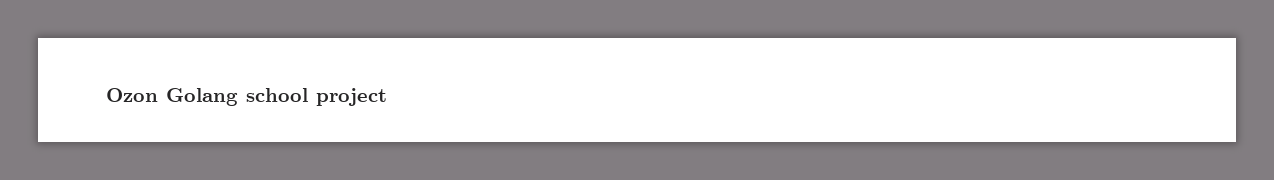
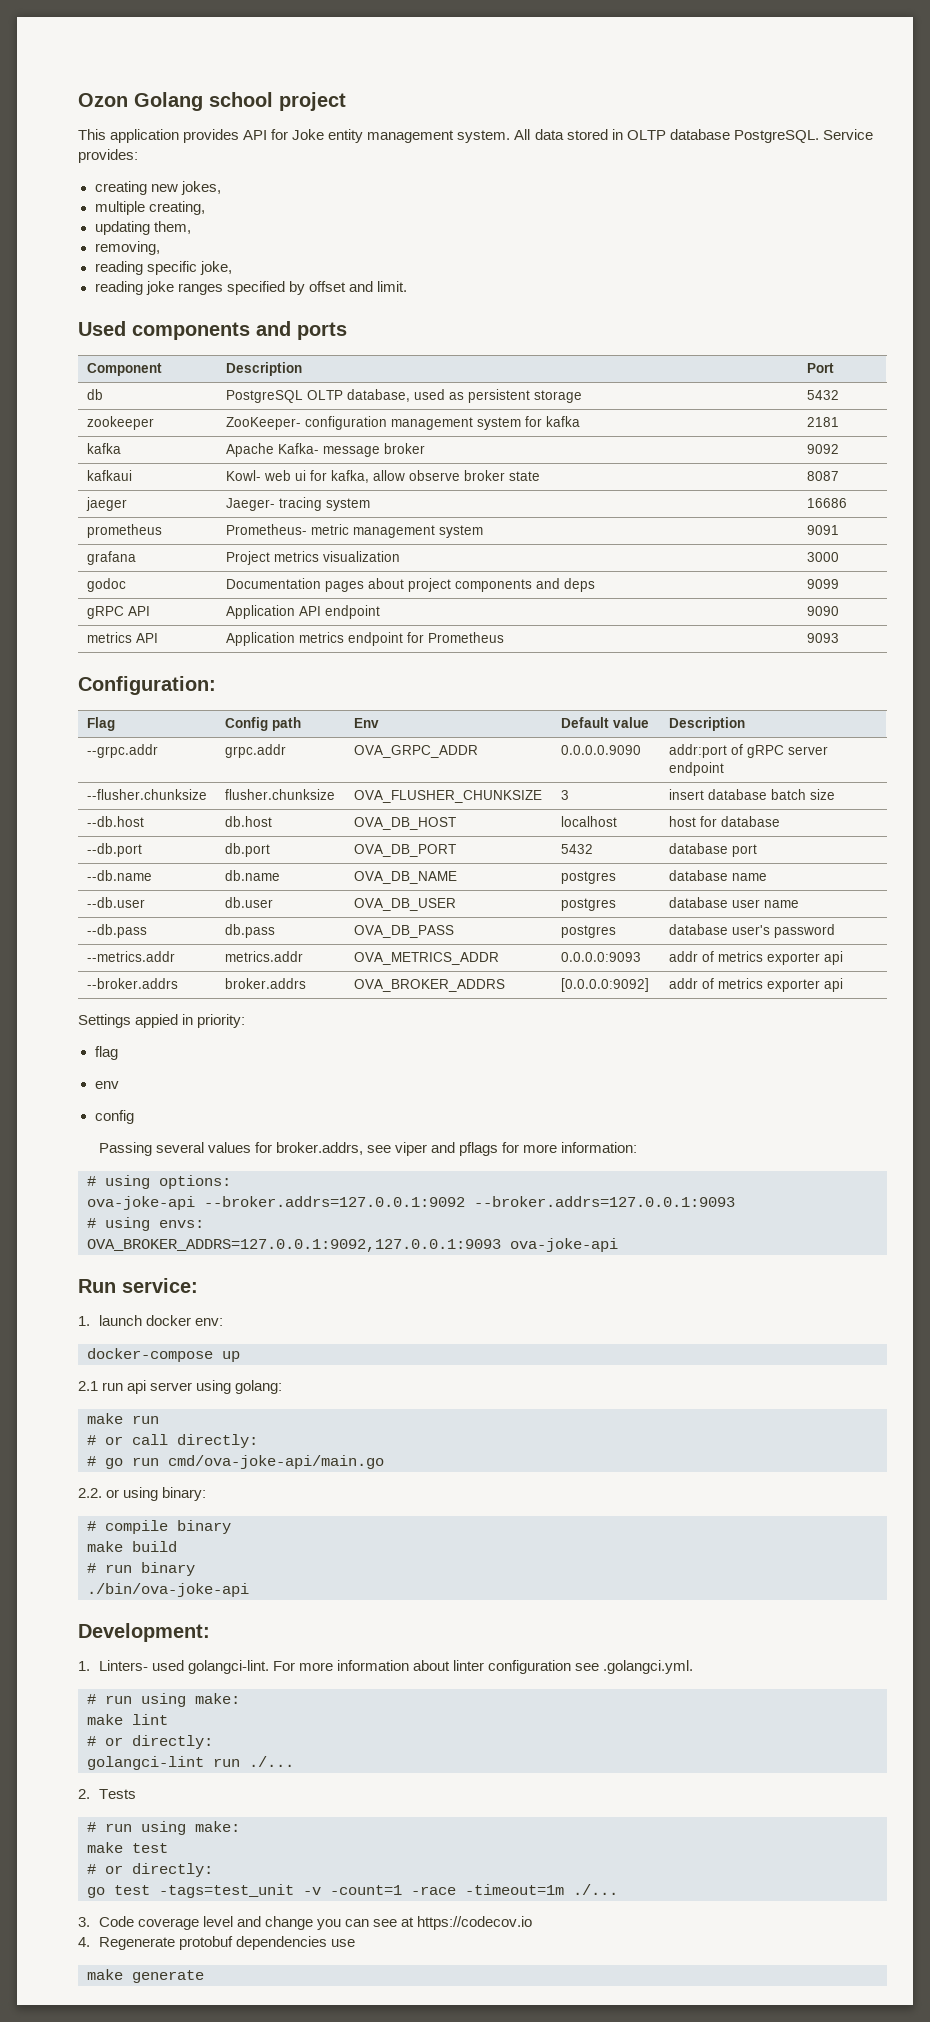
(387, 97) none -> [78,129,873,143] [78,149,138,163] [94,181,221,195] [94,201,205,215] [94,221,191,235] [94,241,160,255] [94,261,232,275] [94,281,407,295] [78,321,347,340] [86,363,162,376] [225,362,302,376] [806,363,834,373] [86,389,103,400] [225,389,582,403] [806,390,839,400] [86,416,154,430] [225,416,580,430] [806,417,839,427] [86,443,121,454] [225,443,425,457] [806,444,839,454] [86,470,132,481] [225,470,540,483] [806,471,839,481] [85,497,127,511] [225,497,370,511] [806,498,847,508] [86,524,162,538] [225,524,483,538] [806,525,839,535] [86,551,136,565] [225,551,400,565] [806,552,839,562] [86,578,126,592] [225,578,595,592] [806,579,839,589] [86,606,150,619] [225,605,380,619] [806,606,839,616] [86,632,158,643] [225,632,504,646] [806,633,839,643] [78,676,216,695] [86,717,115,731] [224,717,301,731] [353,718,379,728] [560,717,649,728] [668,717,745,731] [86,744,158,758] [224,744,286,758] [353,745,478,758] [560,745,641,755] [668,744,828,758] [668,762,724,776] [86,789,207,800] [224,789,335,800] [353,790,542,803] [560,790,569,800] [668,789,835,800] [86,816,144,827] [224,816,272,827] [353,817,456,830] [560,816,617,827] [668,816,780,827] [86,843,142,857] [224,843,270,857] [353,844,456,857] [560,844,593,854] [668,843,757,857] [86,870,152,881] [224,870,280,881] [353,871,457,884] [560,871,616,884] [668,870,767,881] [86,897,145,908] [224,897,273,908] [353,898,456,911] [560,898,616,911] [668,897,799,908] [86,924,147,938] [224,924,275,938] [353,925,454,938] [560,925,616,938] [668,924,835,938] [86,951,175,962] [224,951,303,962] [353,952,499,965] [560,952,641,962] [668,951,843,965] [86,978,178,989] [224,978,306,989] [353,979,505,992] [560,978,649,992] [668,978,843,992] [78,1014,246,1028] [94,1046,118,1060] [94,1081,119,1089] [94,1110,134,1124] [98,1142,638,1156] [87,1175,231,1189] [87,1196,735,1210] [87,1217,204,1231] [87,1238,618,1252] [78,1278,198,1293] [78,1315,223,1326] [87,1348,240,1362] [78,1380,283,1394] [87,1413,159,1424] [87,1434,258,1448] [87,1455,384,1469] [78,1487,207,1501] [87,1520,231,1534] [87,1541,177,1552] [87,1562,195,1576] [87,1583,249,1597] [78,1623,210,1642] [78,1660,694,1674] [87,1693,240,1707] [87,1714,168,1725] [87,1735,213,1749] [87,1756,294,1770] [78,1789,136,1799] [87,1821,240,1835] [87,1842,168,1853] [87,1863,213,1877] [87,1884,618,1898] [78,1916,533,1930] [78,1936,356,1950] [87,1969,204,1983] // This application provides API for Joke entity management system. All data stored in OLTP database PostgreSQL. Service provides: // creating new jokes, // multiple creating, // updating them, // removing, // reading specific joke, // reading joke ranges specified by offset and limit. // Used components and ports // Component | Description | Port // db | PostgreSQL OLTP database, used as persistent storage | 5432 // zookeeper | ZooKeeper- configuration management system for kafka | 2181 // kafka | Apache Kafka- message broker | 9092 // kafkaui | Kowl- web ui for kafka, allow observe broker state | 8087 // jaeger | Jaeger- tracing system | 16686 // prometheus | Prometheus- metric management system | 9091 // grafana | Project metrics visualization | 3000 // godoc | Documentation pages about project components and deps | 9099 // gRPC API | Application API endpoint | 9090 // metrics API | Application metrics endpoint for Prometheus | 9093 // Configuration: // Flag | Config path | Env | Default value | Description // --grpc.addr | grpc.addr | OVA_GRPC_ADDR | 0.0.0.0.9090 | addr:port of gRPC server endpoint // --flusher.chunksize | flusher.chunksize | OVA_FLUSHER_CHUNKSIZE | 3 | insert database batch size // --db.host | db.host | OVA_DB_HOST | localhost | host for database // --db.port | db.port | OVA_DB_PORT | 5432 | database port // --db.name | db.name | OVA_DB_NAME | postgres | database name // --db.user | db.user | OVA_DB_USER | postgres | database user name // --db.pass | db.pass | OVA_DB_PASS | postgres | database user's password // --metrics.addr | metrics.addr | OVA_METRICS_ADDR | 0.0.0.0:9093 | addr of metrics exporter api // --broker.addrs | broker.addrs | OVA_BROKER_ADDRS | [0.0.0.0:9092] | addr of metrics exporter api // Settings appied in priority: // flag // env // config // Passing several values for broker.addrs, see viper and pflags for more information: // # using options: // ova-joke-api --broker.addrs=127.0.0.1:9092 --broker.addrs=127.0.0.1:9093 // # using envs: // OVA_BROKER_ADDRS=127.0.0.1:9092,127.0.0.1:9093 ova-joke-api // Run service: // 1. launch docker env: // docker-compose up // 2.1 run api server using golang: // make run // # or call directly: // # go run cmd/ova-joke-api/main.go // 2.2. or using binary: // # compile binary // make build // # run binary // ./bin/ova-joke-api // Development: // 1. Linters- used golangci-lint. For more information about linter configuration see .golangci.yml. // # run using make: // make lint // # or directly: // golangci-lint run ./... // 2. Tests // # run using make: // make test // # or directly: // go test -tags=test_unit -v -count=1 -race -timeout=1m ./... // 3. Code coverage level and change you can see at https://codecov.io // 4. Regenerate protobuf dependencies use // make generate

